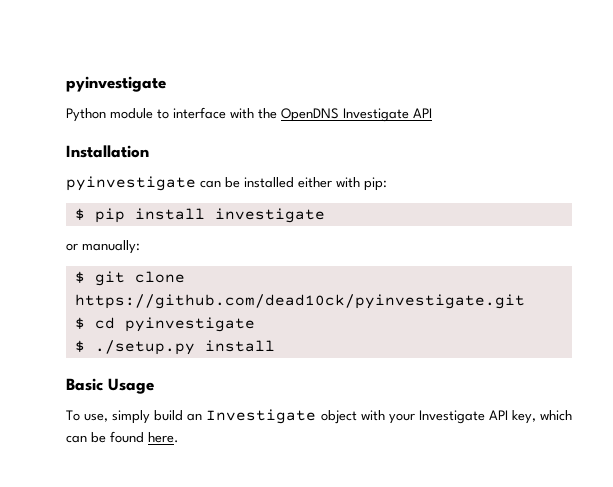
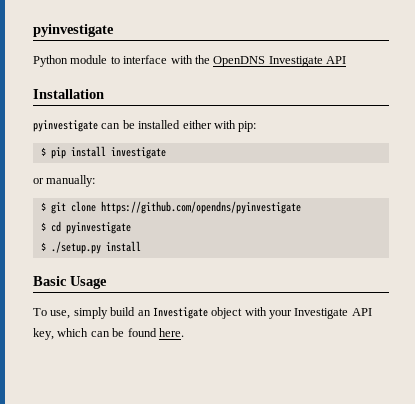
[74,294,525,309] https://github.com/dead10ck/pyinvestigate.git -> [100,201,301,214] https://github.com/opendns/pyinvestigate

